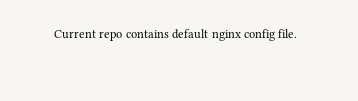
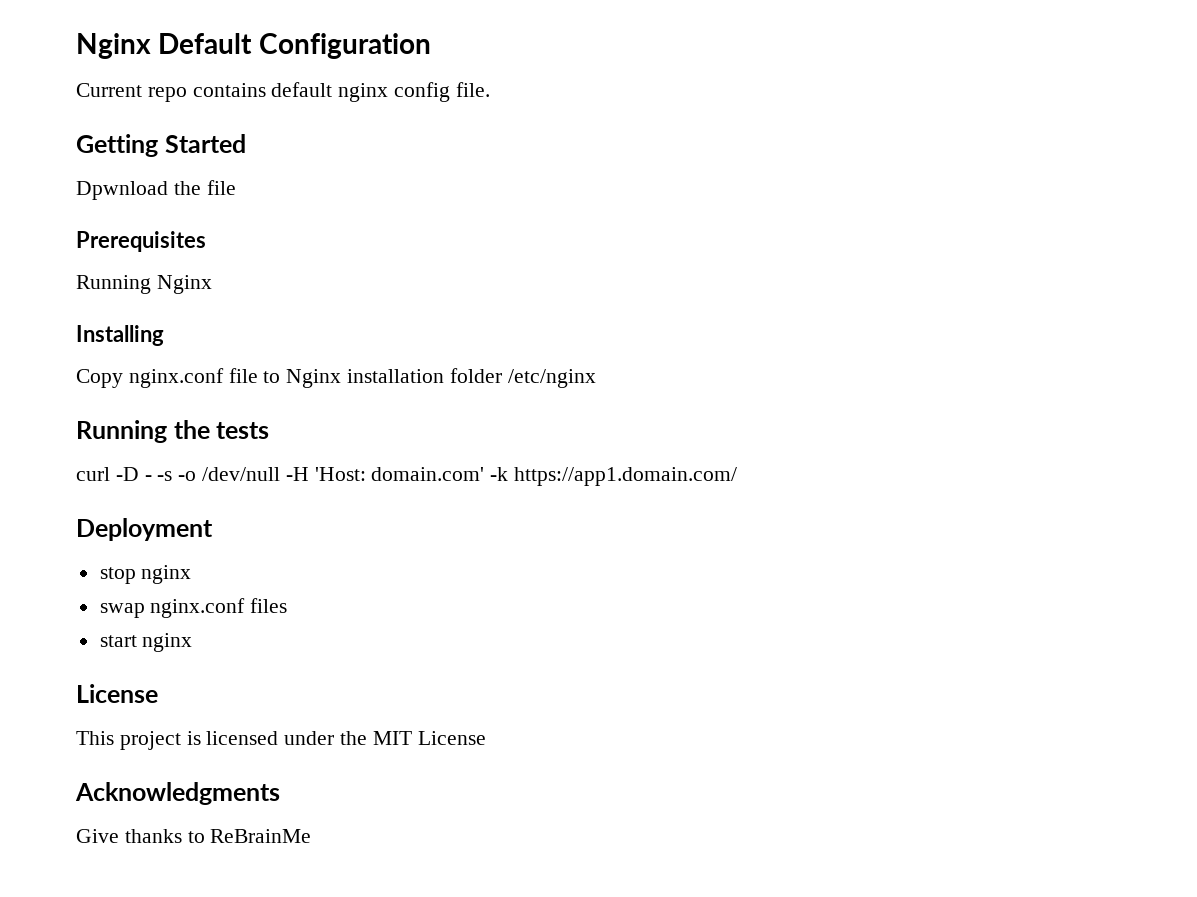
(54, 34) none -> [76,33,431,59] Nginx Default Configuration //
(298, 33) none -> [76,134,246,157] [76,180,236,200] [76,231,206,252] [76,275,212,294] [76,325,164,346] [76,368,596,388] [76,420,270,443] [76,467,738,486] [76,518,213,541] [99,565,192,584] [99,598,288,618] [99,633,193,652] [76,684,158,703] [76,731,486,750] [75,782,280,805] [76,829,312,843] // Getting Started // Dpwnload the file // Prerequisites // Running Nginx // Installing // Copy nginx.conf file to Nginx installation folder /etc/nginx // Running the tests // curl -D - -s -o /dev/null -H 'Host: domain.com' -k https://app1.domain.com/ // Deployment // stop nginx // swap nginx.conf files // start nginx // License // This project is licensed under the MIT License // Acknowledgments // Give thanks to ReBrainMe

